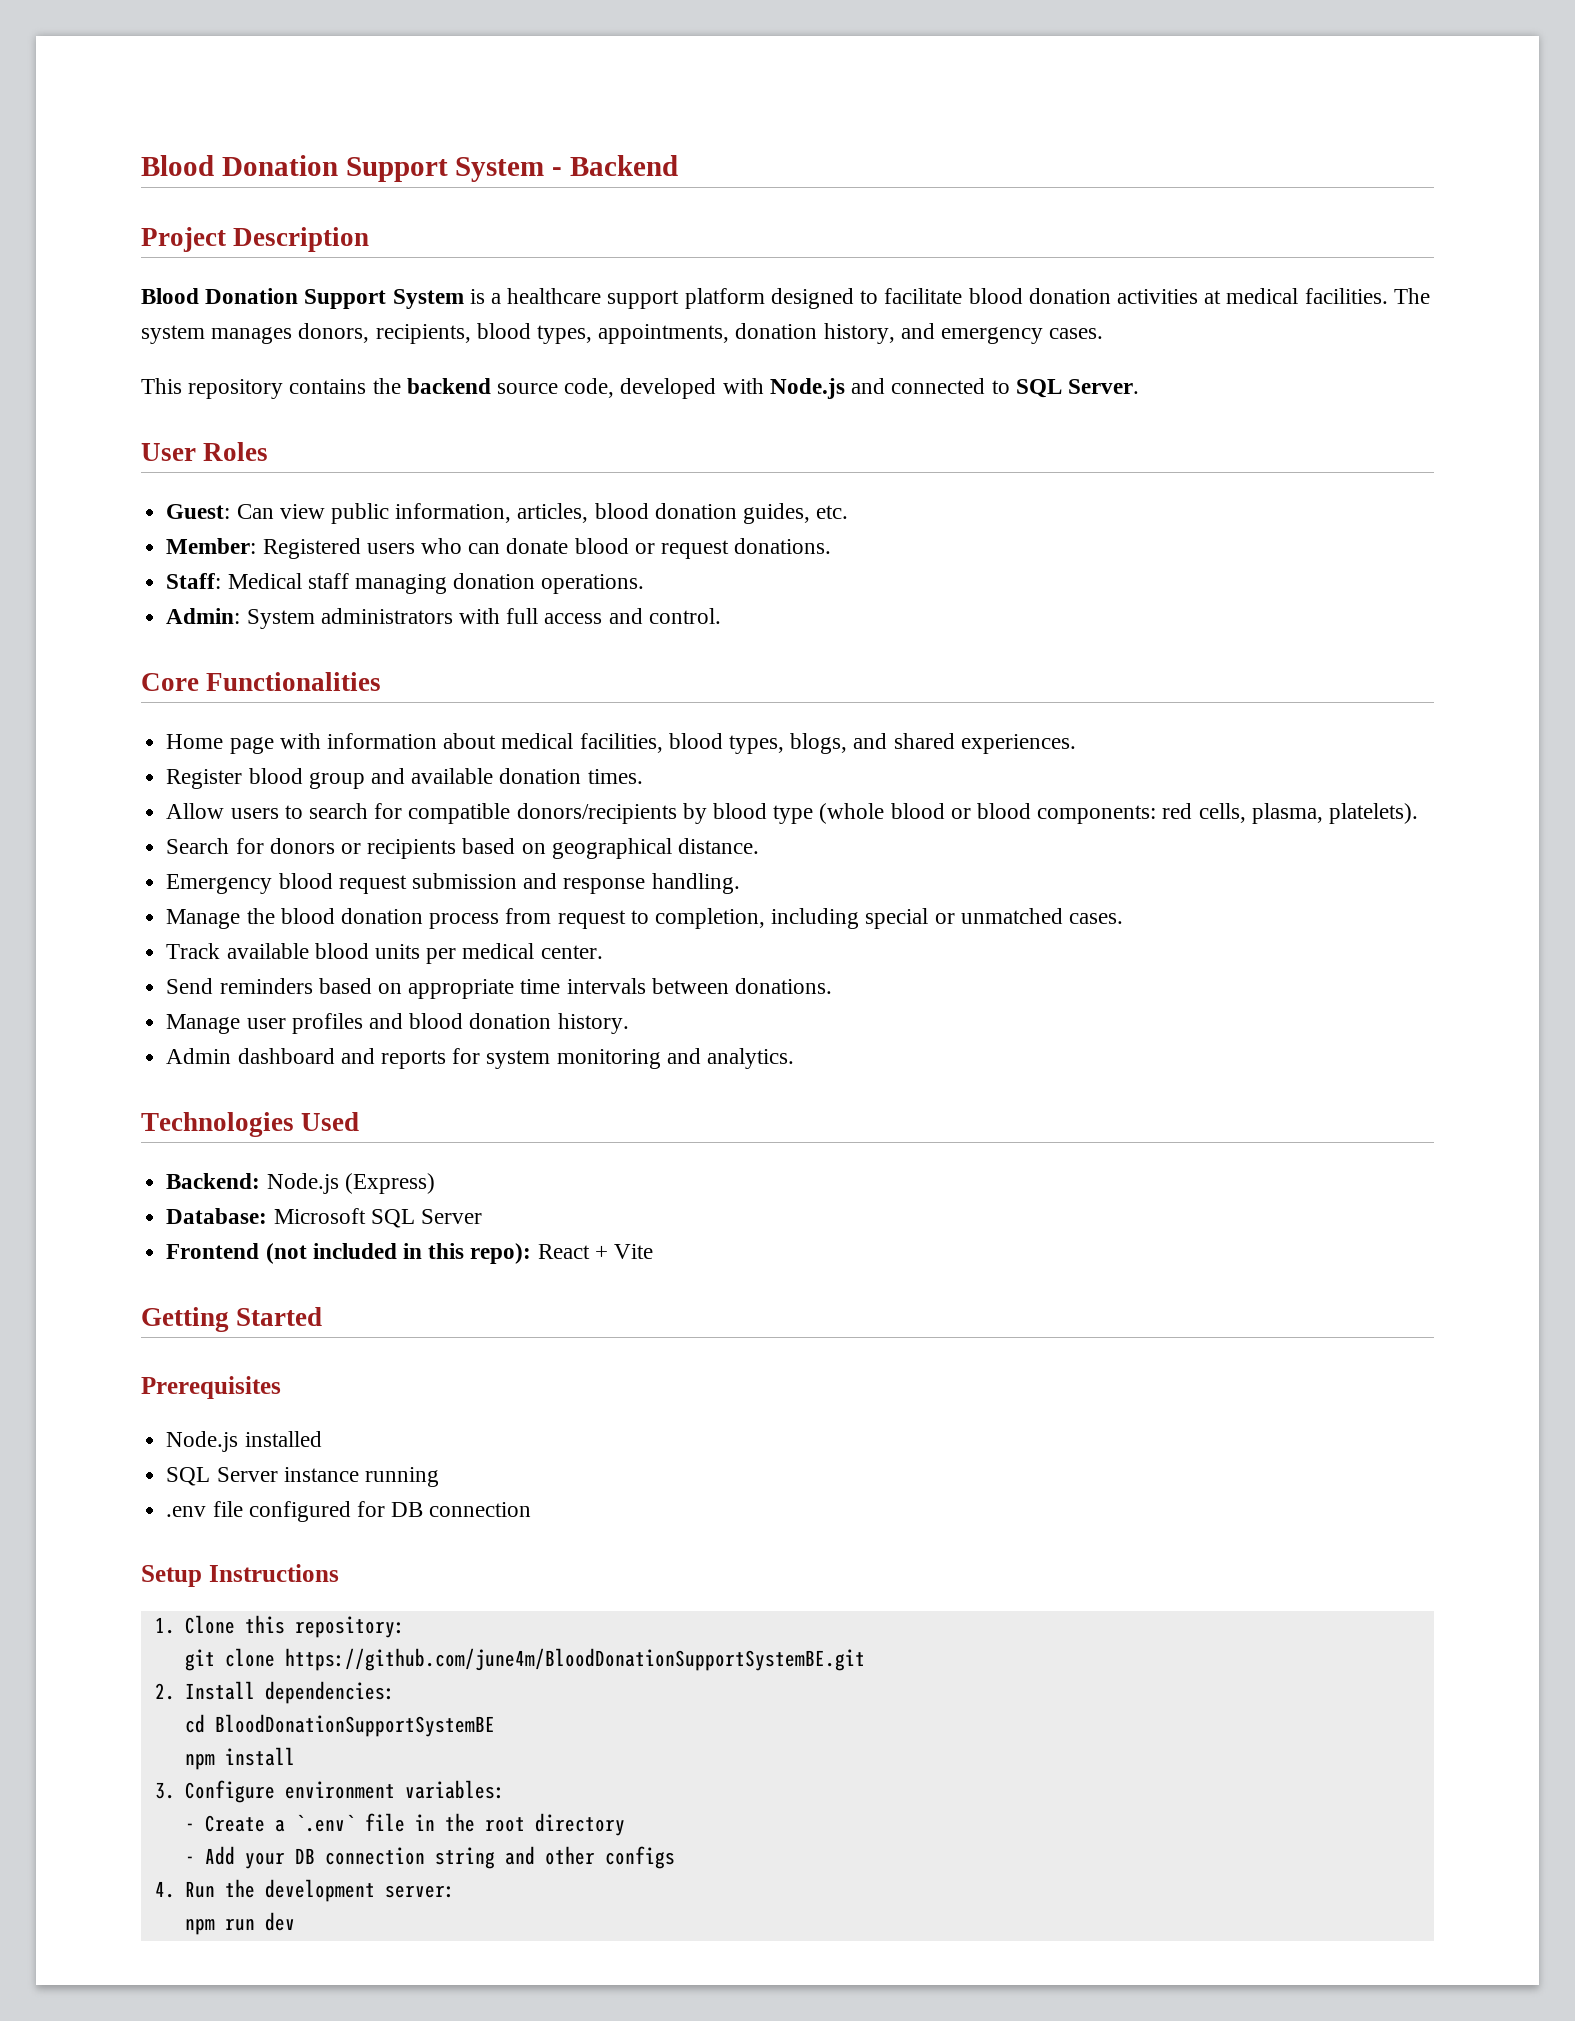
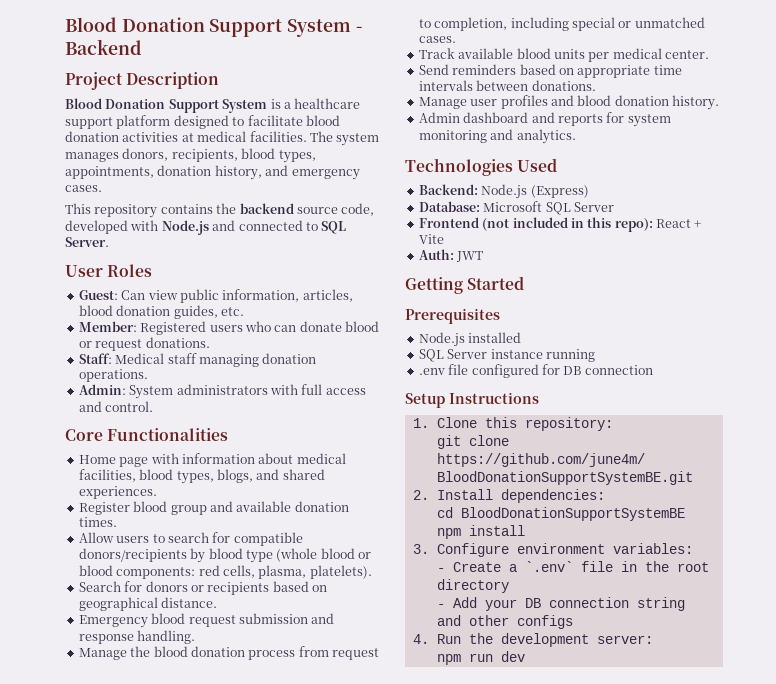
(653, 1251) none -> [418,249,484,262] // Auth: JWT

